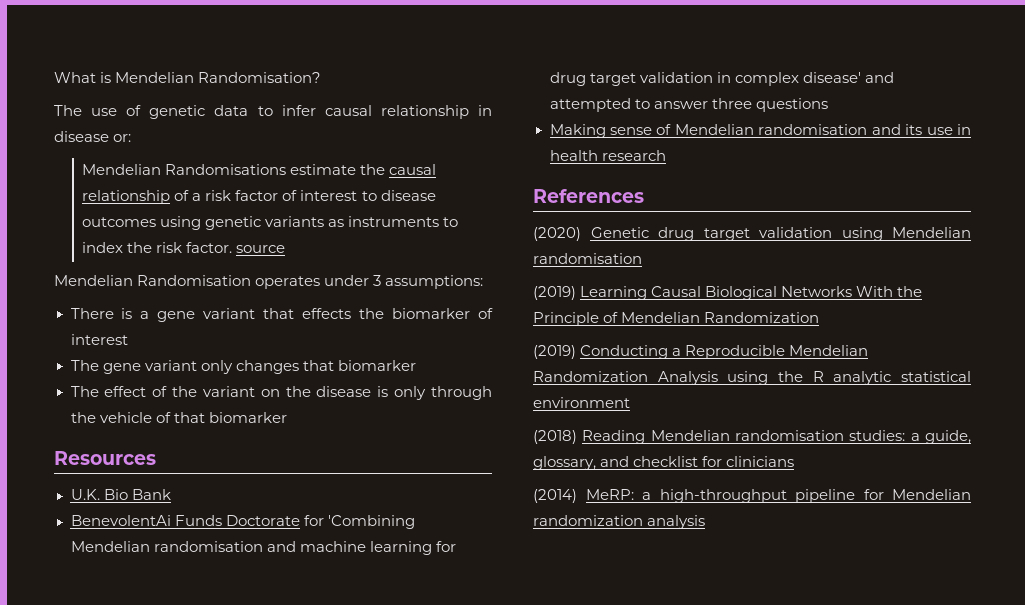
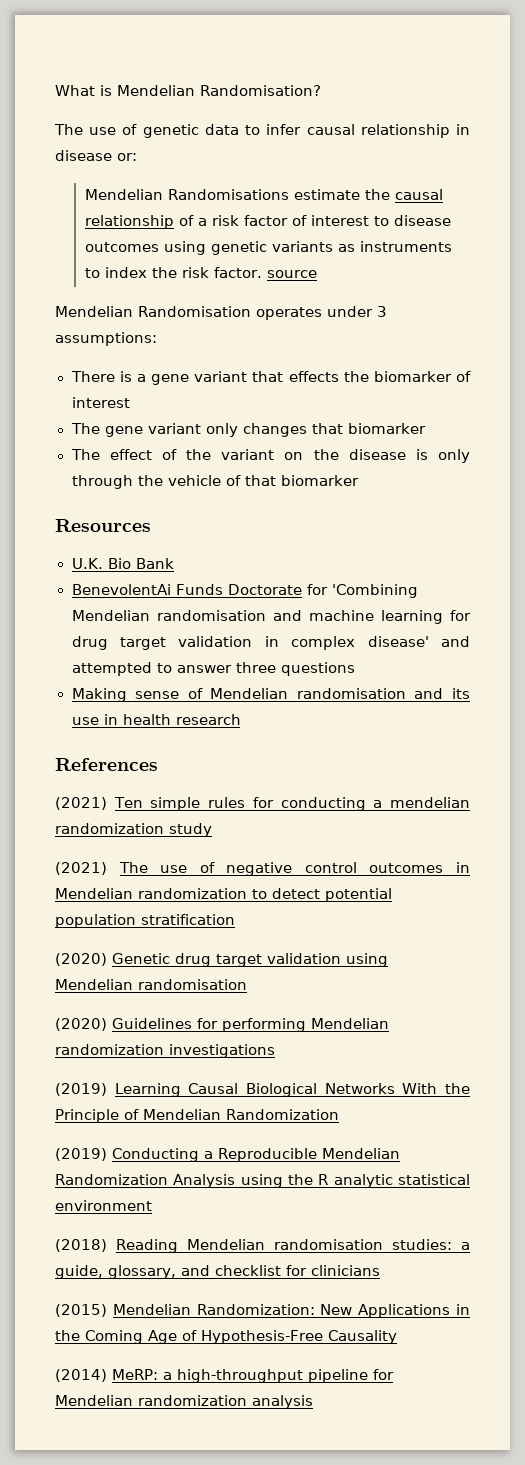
(644, 196) none -> [55,797,470,811] [55,823,212,837] [55,862,470,876] [55,888,392,902] [55,914,235,928] // (2021) Ten simple rules for conducting a mendelian randomization study // (2021) The use of negative control outcomes in Mendelian randomization to detect potential population stratification
(642, 258) none -> [55,1018,389,1032] [55,1044,275,1058] // (2020) Guidelines for performing Mendelian randomization investigations
(795, 461) none -> [55,1304,471,1318] [55,1330,397,1344] // (2015) Mendelian Randomization: New Applications in the Coming Age of Hypothesis-Free Causality

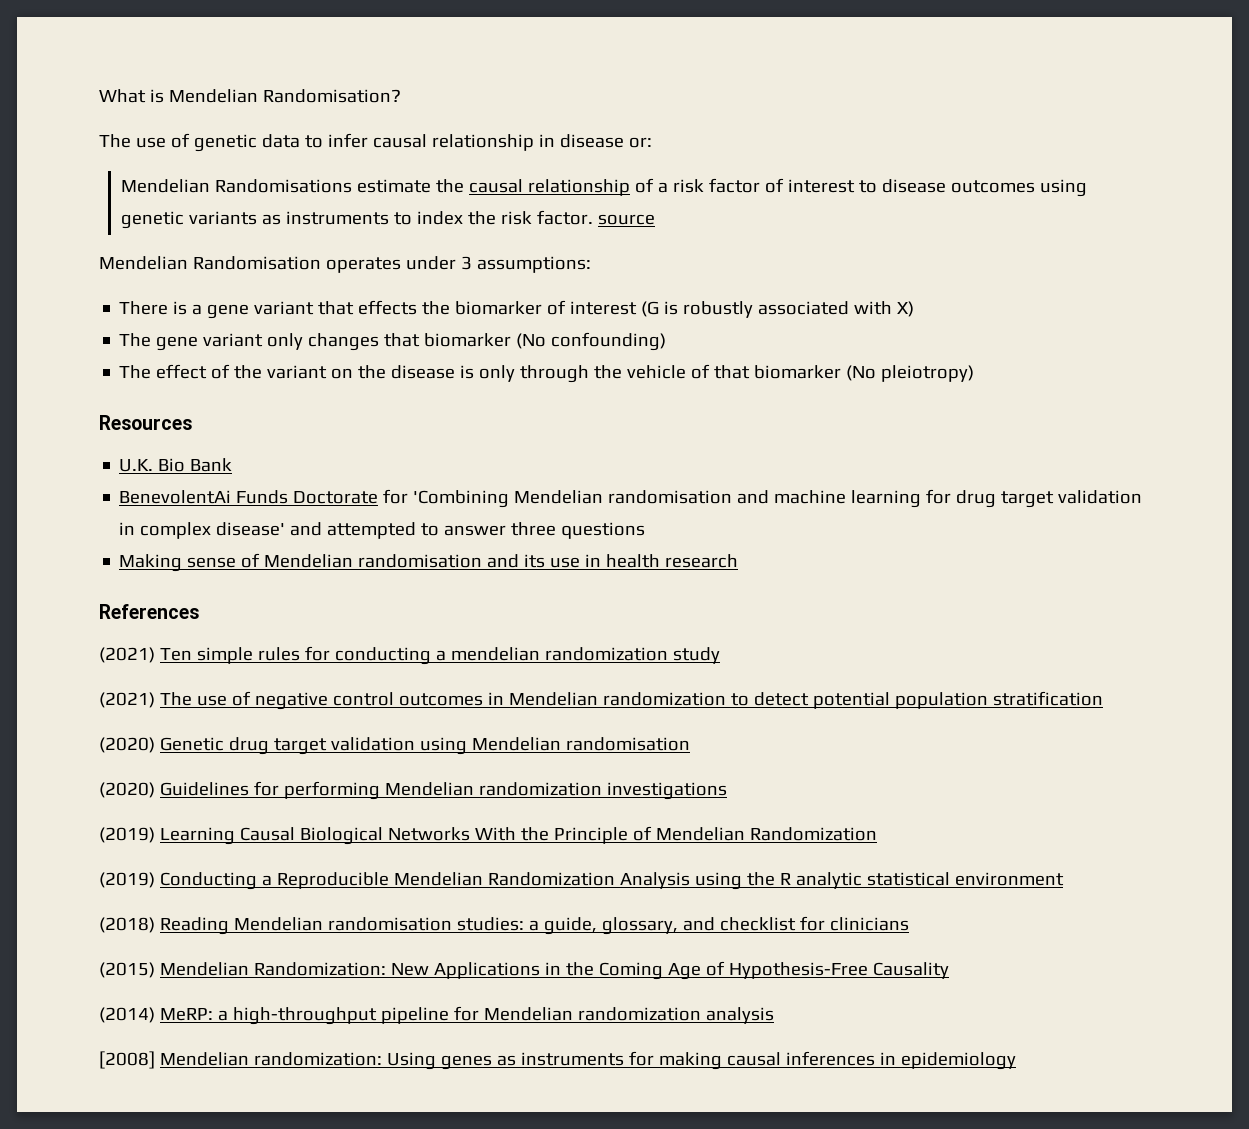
(130, 402) none -> [641,301,915,318] (G is robustly associated with X)
(426, 428) none -> [516,332,667,351] (No confounding)
(359, 480) none -> [846,365,975,382] (No pleiotropy)
(313, 1402) none -> [99,1051,1016,1070] // [2008] Mendelian randomization: Using genes as instruments for making causal inferences in epidemiology

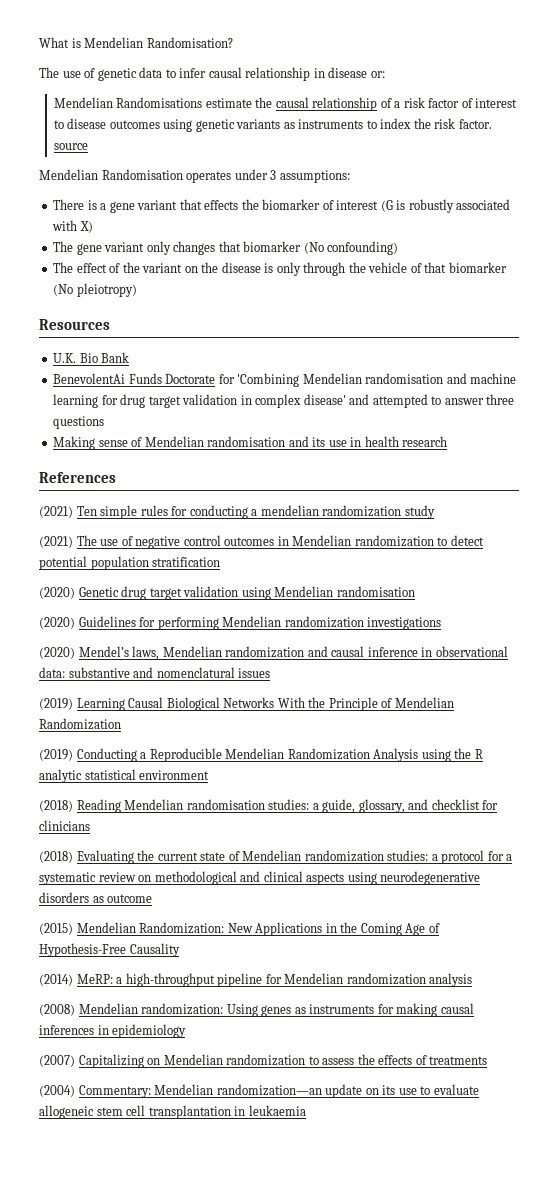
(727, 791) none -> [39,646,508,660] [39,667,271,678] // (2020) Mendel’s laws, Mendelian randomization and causal inference in observational data: substantive and nomenclatural issues
(909, 924) none -> [39,850,513,864] [39,871,481,885] [39,892,153,903] // (2018) Evaluating the current state of Mendelian randomization studies: a protocol for a systematic review on methodological and clinical aspects using neurodegenerative disorders as outcome
[99,1051,155,1069] [2008] -> [39,1004,75,1016] (2008)
(1016, 1061) none -> [39,1054,488,1068] [39,1084,479,1098] [39,1105,306,1119] // (2007) Capitalizing on Mendelian randomization to assess the effects of treatments // (2004) Commentary: Mendelian randomization—an update on its use to evaluate allogeneic stem cell transplantation in leukaemia

